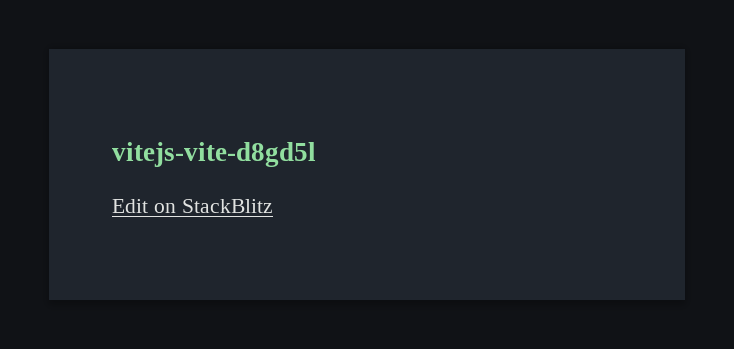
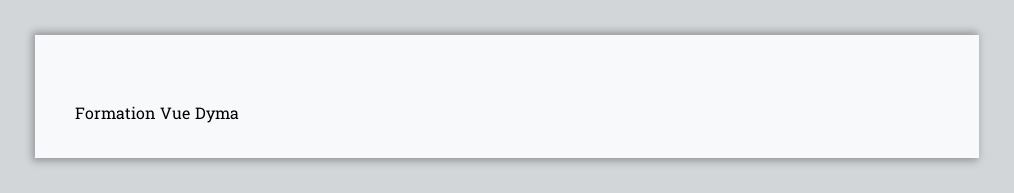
[112,142,316,167] [112,199,273,213] vitejs-vite-d8gd5l // Edit on StackBlitz -> [75,106,239,123] Formation Vue Dyma

